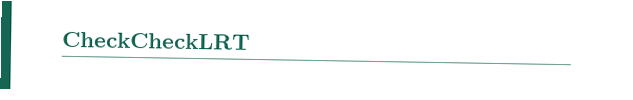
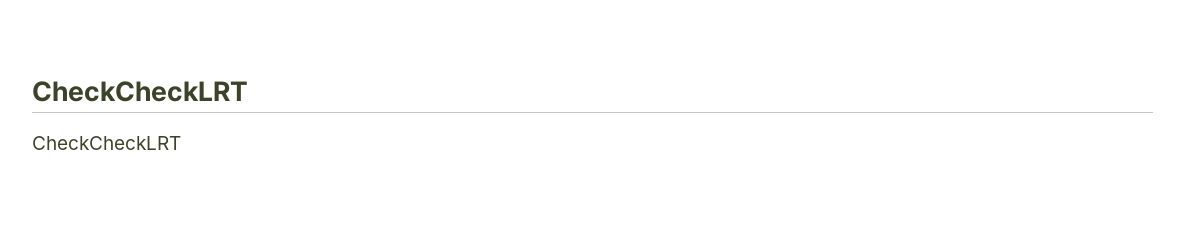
[62,31,251,50] CheckCheckLRT -> [32,81,248,102] [32,136,181,150] CheckCheckLRT // CheckCheckLRT

